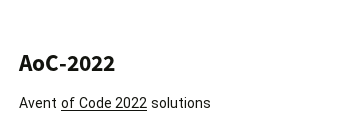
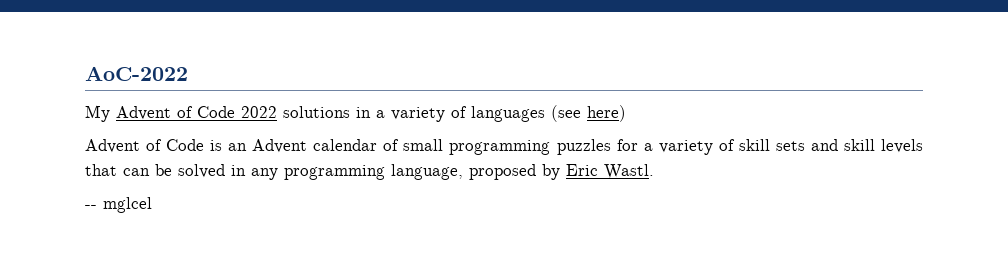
[19,97,57,108] Avent -> [85,105,171,122] My Advent
(212, 102) none -> [356,105,626,122] [85,139,924,155] [85,164,654,180] [85,197,152,213] in a variety of languages (see here) // Advent of Code is an Advent calendar of small programming puzzles for a variety of skill sets and skill levels that can be solved in any programming language, proposed by Eric Wastl. // -- mglcel

